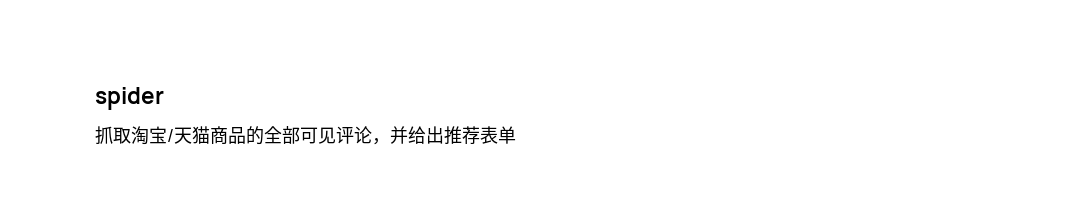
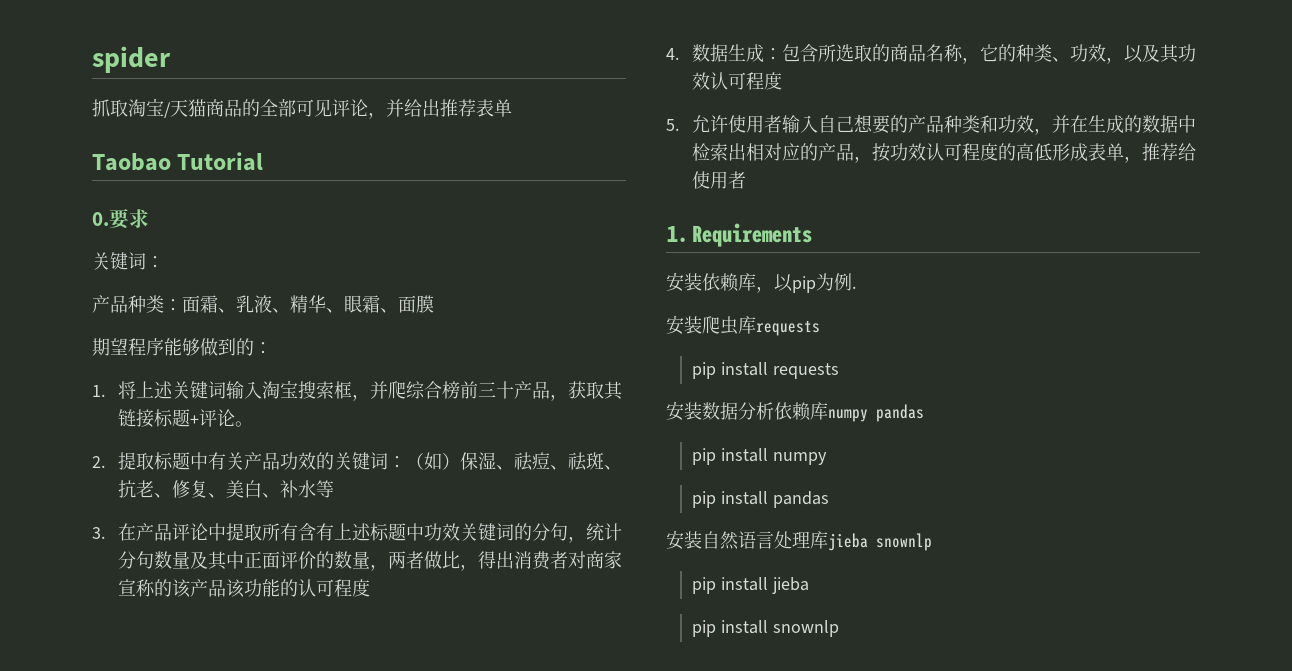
(516, 135) none -> [92,152,264,171] [92,209,149,229] [92,252,164,270] [92,295,434,313] [92,338,272,356] [92,380,624,401] [118,409,254,428] [92,452,623,471] [118,480,335,498] [92,523,623,543] [118,551,623,571] [118,579,371,598] [666,44,1197,64] [692,72,783,90] [666,114,1197,135] [692,143,1197,163] [692,171,747,189] [666,223,813,247] [666,272,856,293] [666,315,820,336] [692,362,840,379] [666,401,924,422] [692,448,828,465] [692,491,830,508] [666,530,932,551] [692,577,810,594] [692,620,840,637] // Taobao Tutorial // 0.要求 // 关键词： // 产品种类：面霜、乳液、精华、眼霜、面膜 // 期望程序能够做到的： // 1.将上述关键词输入淘宝搜索框，并爬综合榜前三十产品，获取其链接标题+评论。 // 2.提取标题中有关产品功效的关键词：（如）保湿、祛痘、祛斑、抗老、修复、美白、补水等 // 3.在产品评论中提取所有含有上述标题中功效关键词的分句，统计分句数量及其中正面评价的数量，两者做比，得出消费者对商家宣称的该产品该功能的认可程度 // 4.数据生成：包含所选取的商品名称，它的种类、功效，以及其功效认可程度 // 5.允许使用者输入自己想要的产品种类和功效，并在生成的数据中检索出相对应的产品，按功效认可程度的高低形成表单，推荐给使用者 // 1. Requirements // 安装依赖库，以pip为例. // 安装爬虫库requests // pip install requests // 安装数据分析依赖库numpy pandas // pip install numpy // pip install pandas // 安装自然语言处理库jieba snownlp // pip install jieba // pip install snownlp

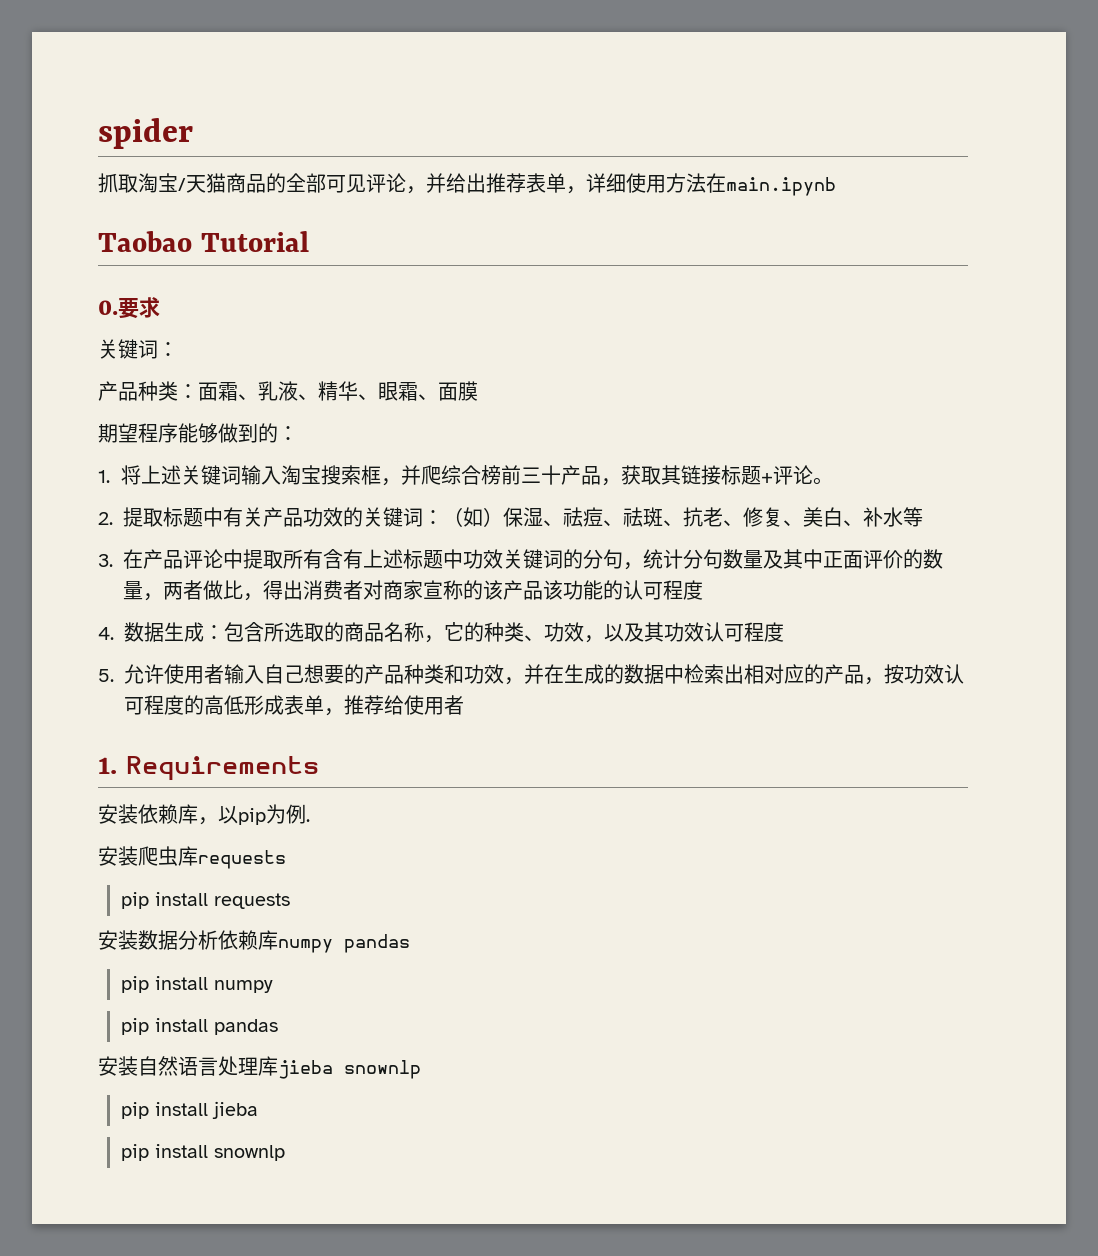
(512, 108) none -> [566,173,836,196] ，详细使用方法在main.ipynb

